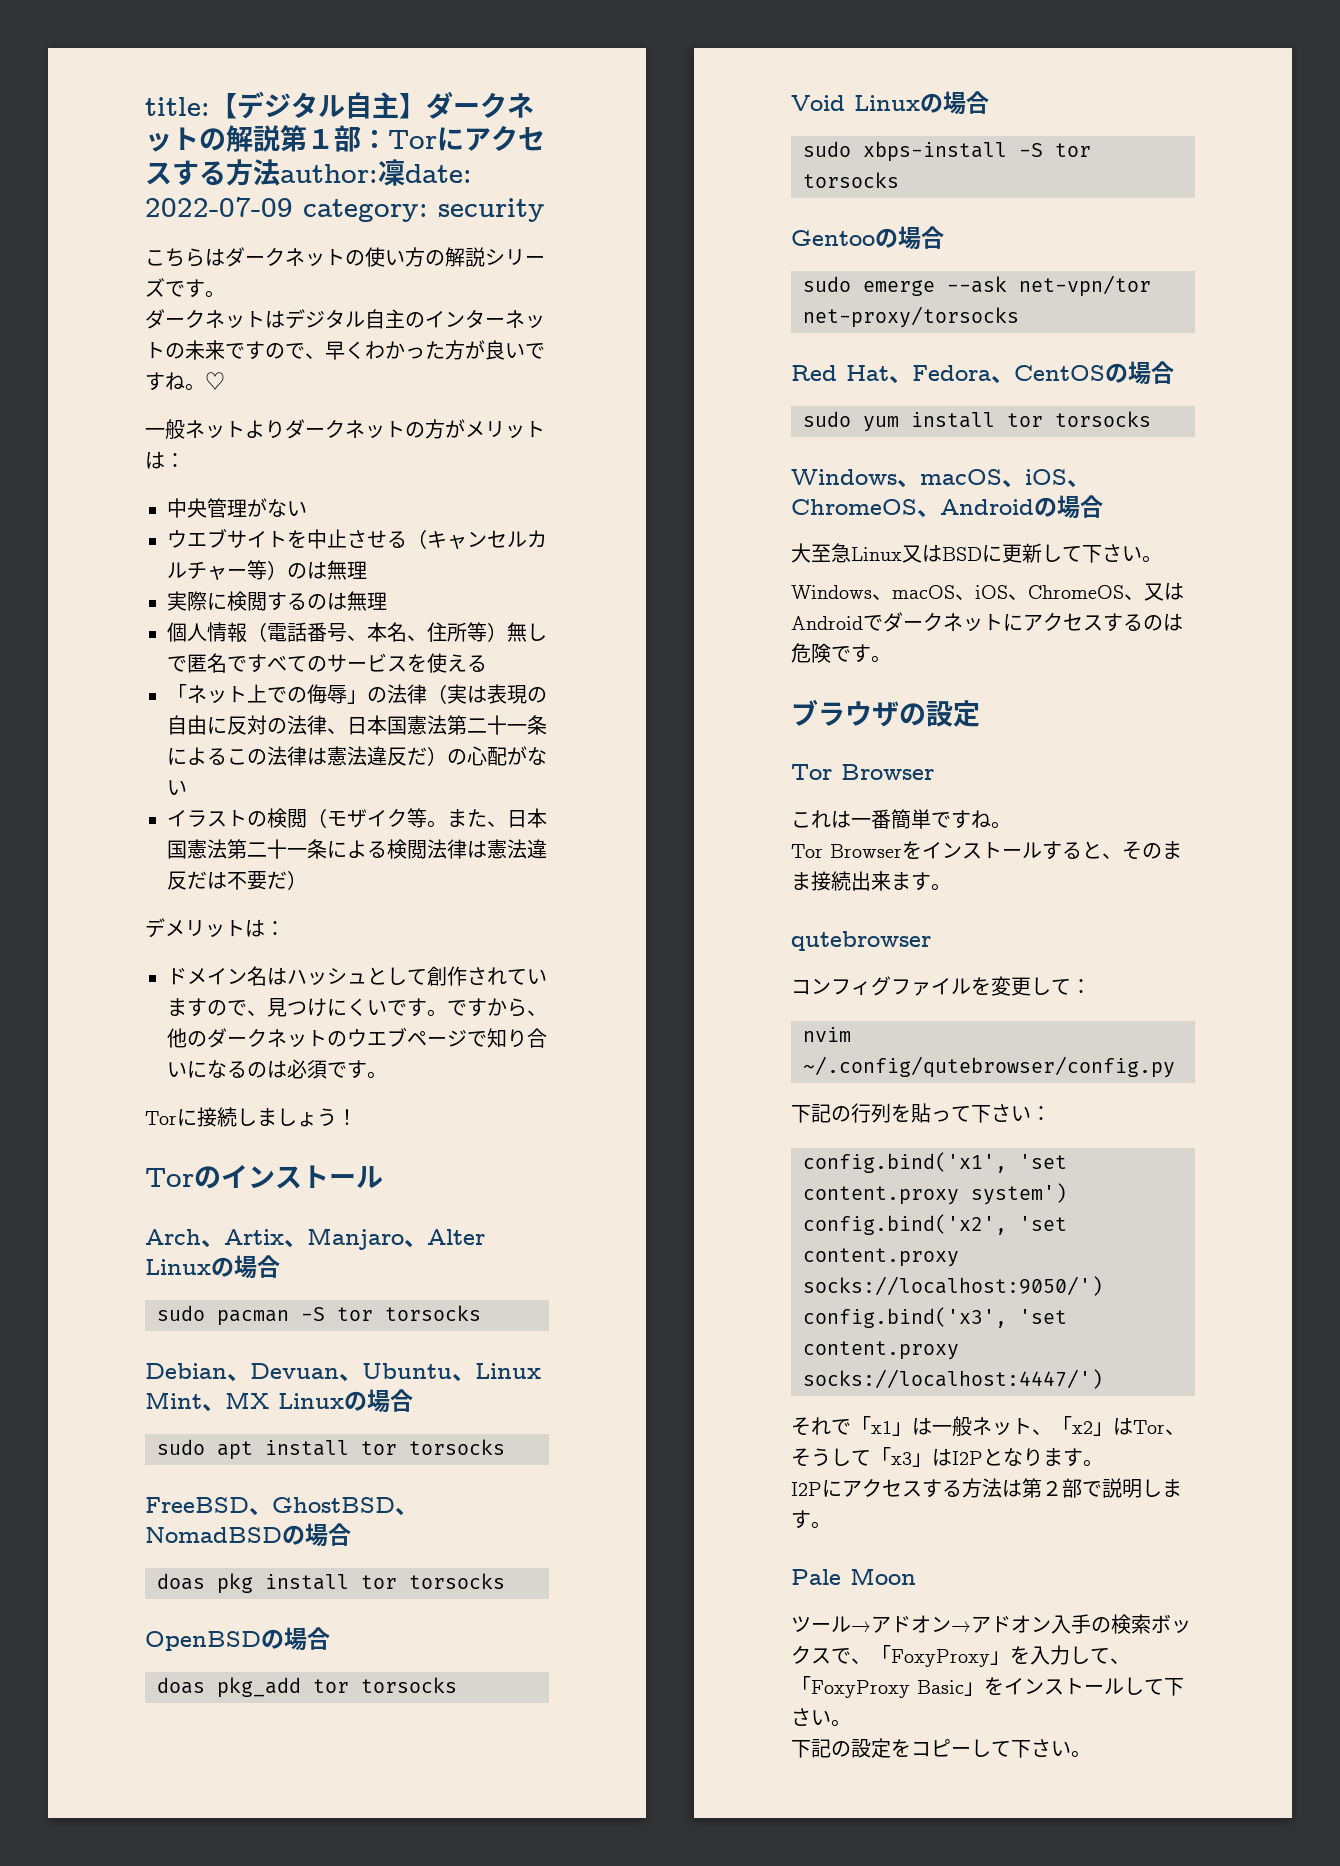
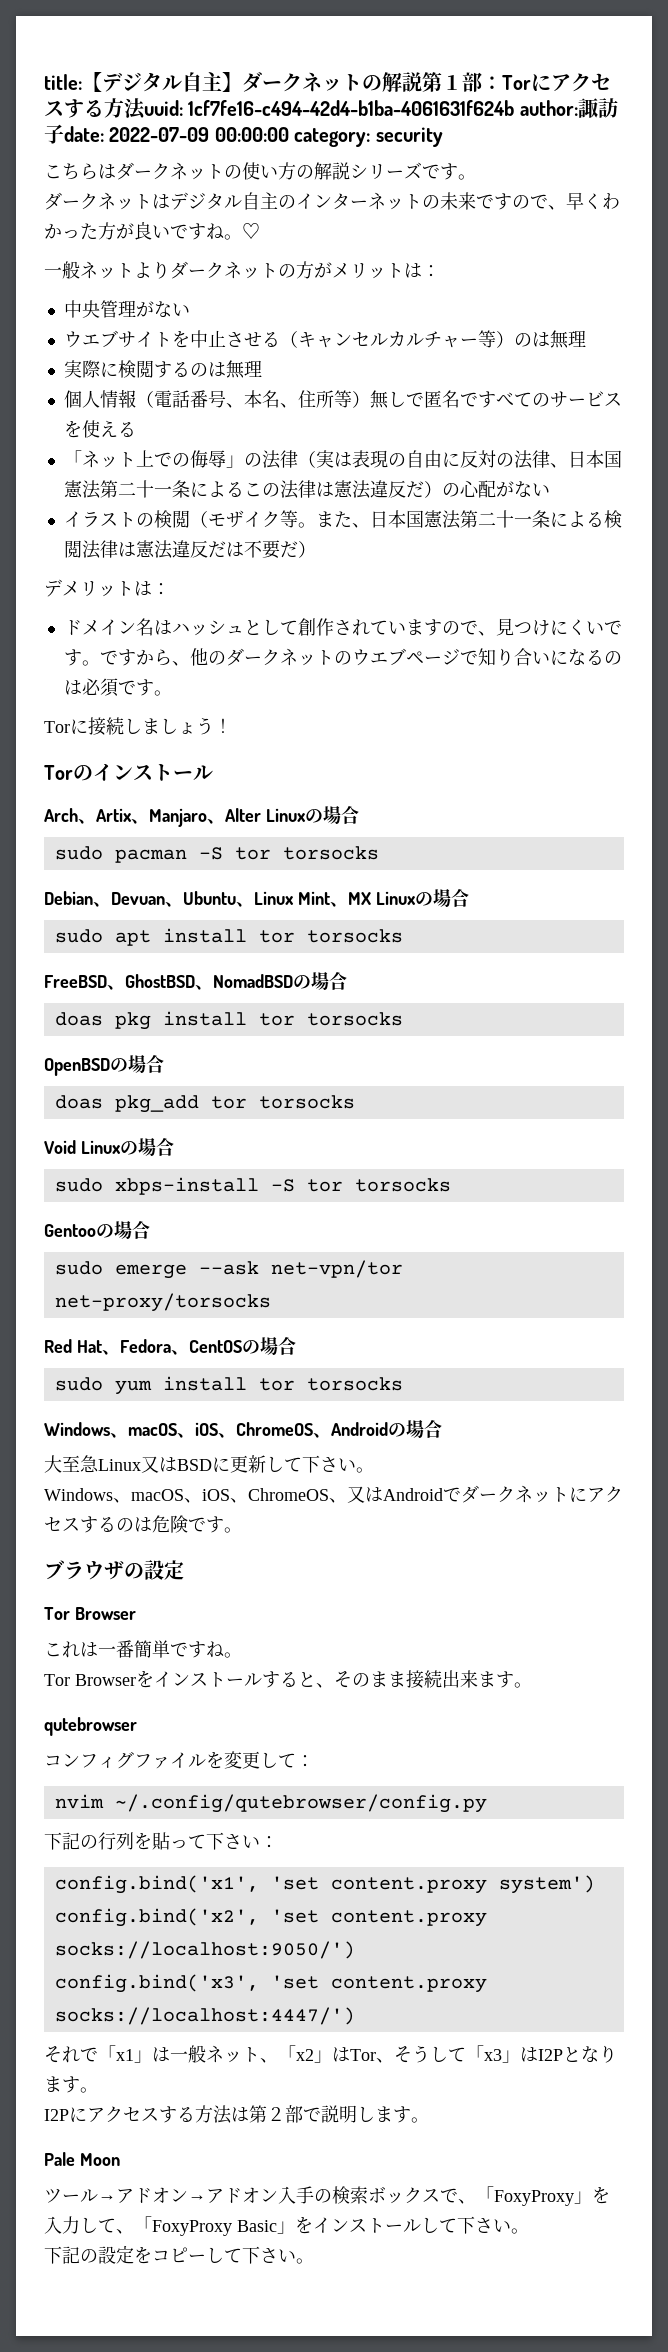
[280,159,405,186] author:凜 -> [144,98,618,118] [44,124,64,144] uuid: 1cf7fe16-c494-42d4-b1ba-4061631f624b author:諏訪子
(293, 207) none -> [214,127,289,142] 00:00:00

